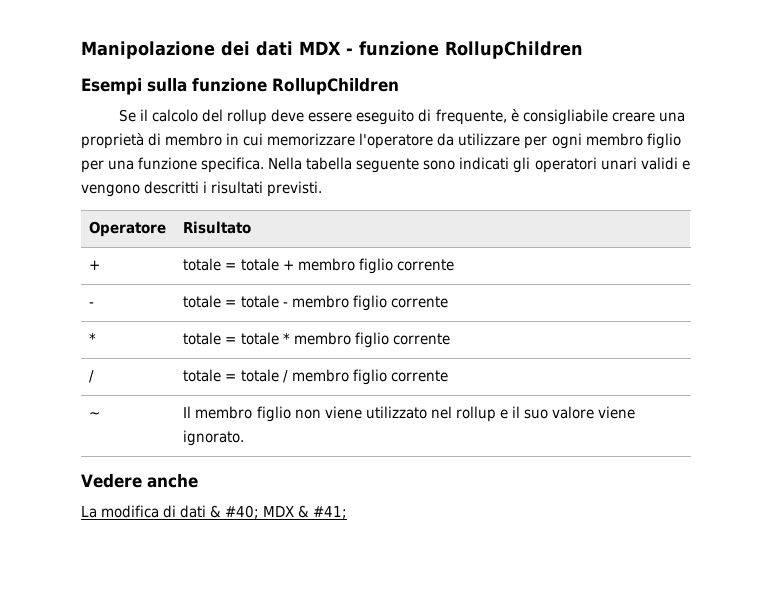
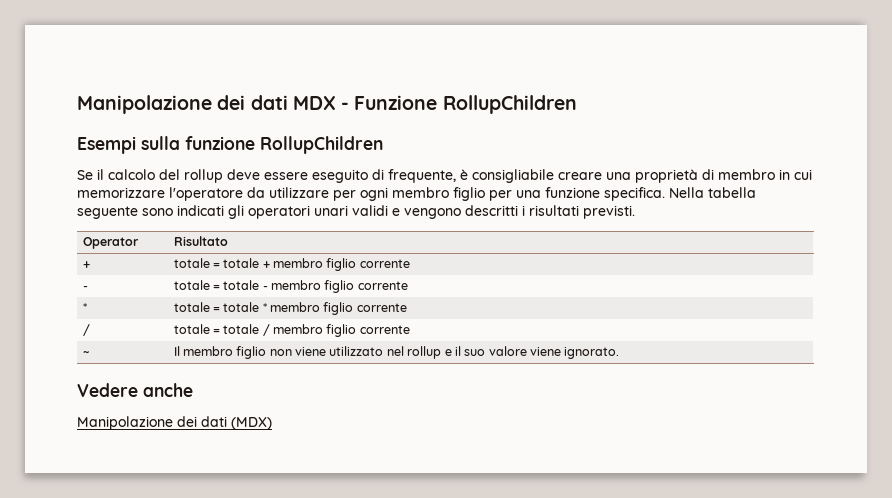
[359,41,439,56] funzione -> [354,95,438,110] Funzione
[89,221,167,237] Operatore -> [82,237,139,249] Operator
[81,505,348,519] La modifica di dati & #40; MDX & #41; -> [77,416,272,430] Manipolazione dei dati (MDX)

